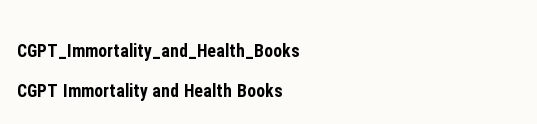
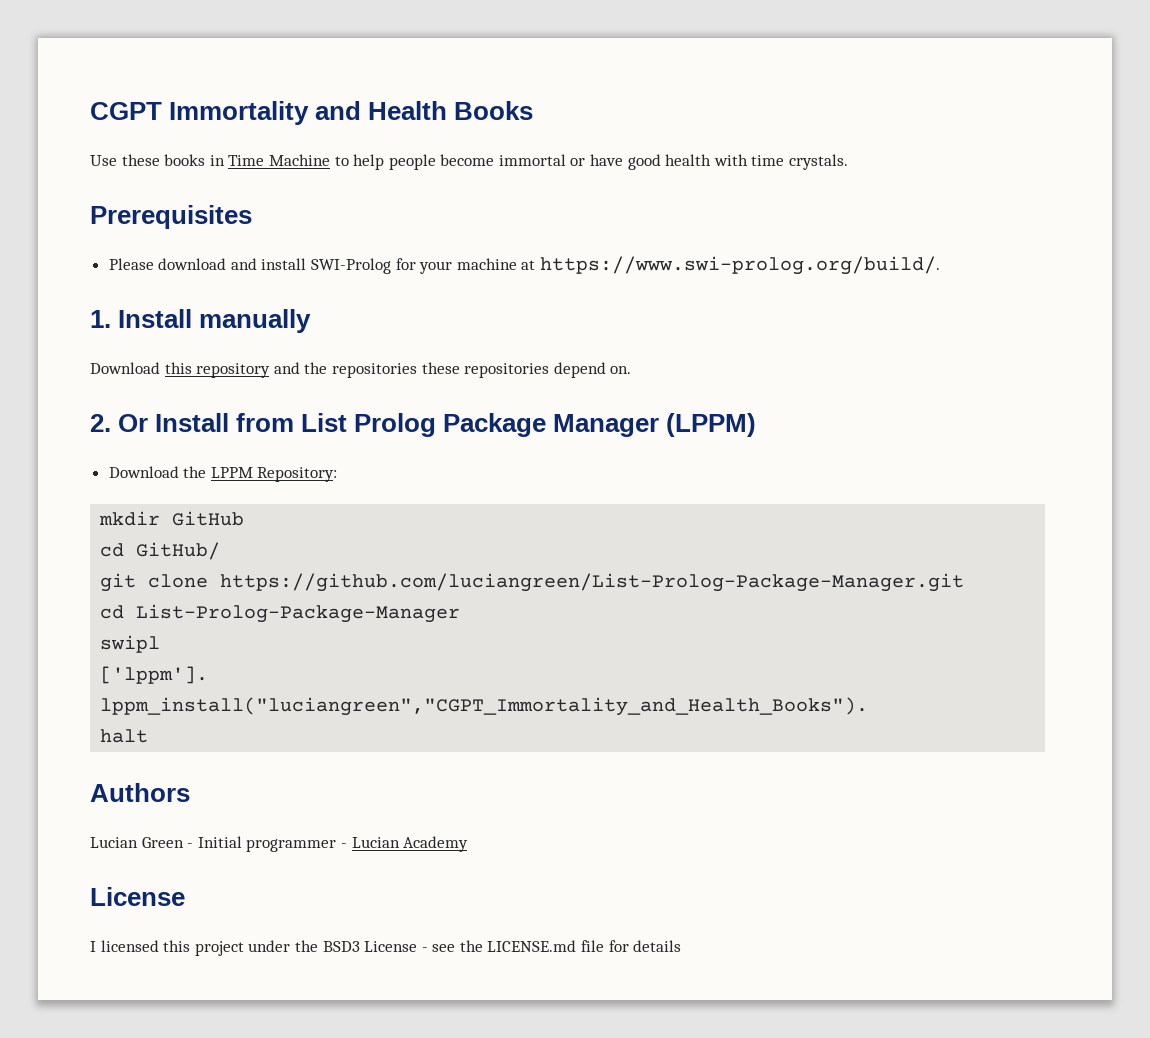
[17,43,300,61] CGPT_Immortality_and_Health_Books // -> (90, 111) none
(283, 90) none -> [90,154,849,170] [90,205,252,229] [108,256,941,275] [90,309,312,333] [90,362,632,378] [90,413,757,437] [108,466,338,482] [99,511,245,526] [100,542,221,560] [100,573,965,592] [100,604,461,623] [100,635,161,653] [100,666,209,684] [100,697,869,716] [100,729,149,743] [90,783,190,802] [90,836,469,852] [90,887,185,906] [90,940,682,956] // Use these books in Time Machine to help people become immortal or have good health with time crystals. // Prerequisites // Please download and install SWI-Prolog for your machine at https://www.swi-prolog.org/build/. // 1. Install manually // Download this repository and the repositories these repositories depend on. // 2. Or Install from List Prolog Package Manager (LPPM) // Download the LPPM Repository: // mkdir GitHub // cd GitHub/ // git clone https://github.com/luciangreen/List-Prolog-Package-Manager.git // cd List-Prolog-Package-Manager // swipl // ['lppm']. // lppm_install("luciangreen","CGPT_Immortality_and_Health_Books"). // halt // Authors // Lucian Green - Initial programmer - Lucian Academy // License // I licensed this project under the BSD3 License - see the LICENSE.md file for details

